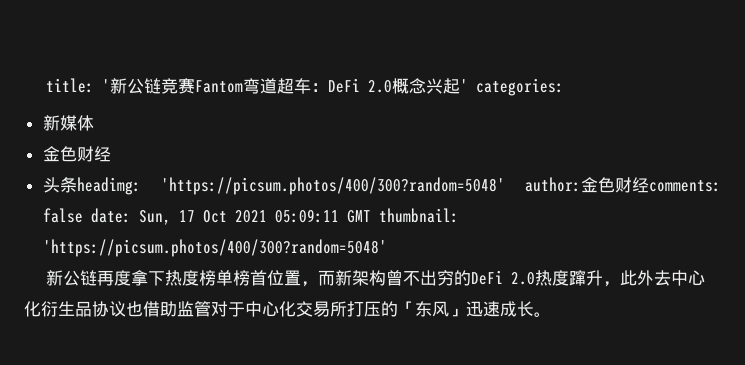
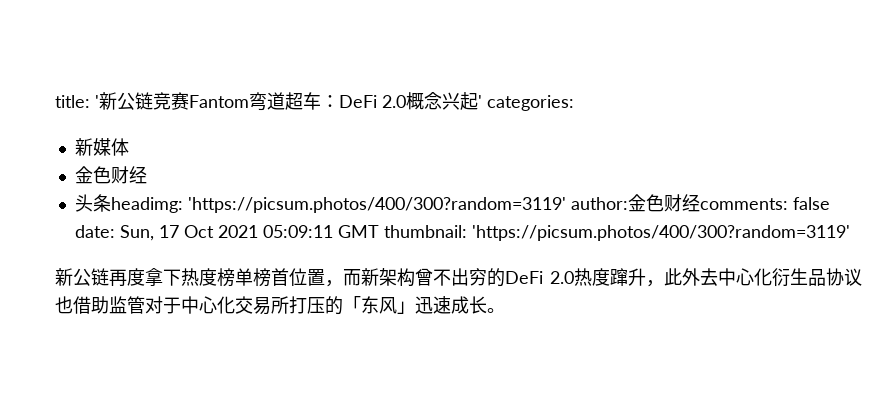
[160,177,505,195] 'https://picsum.photos/400/300?random=5048' -> [187,197,566,213] 'https://picsum.photos/400/300?random=3119'
[42,239,387,257] 'https://picsum.photos/400/300?random=5048' -> [471,225,850,241] 'https://picsum.photos/400/300?random=3119'

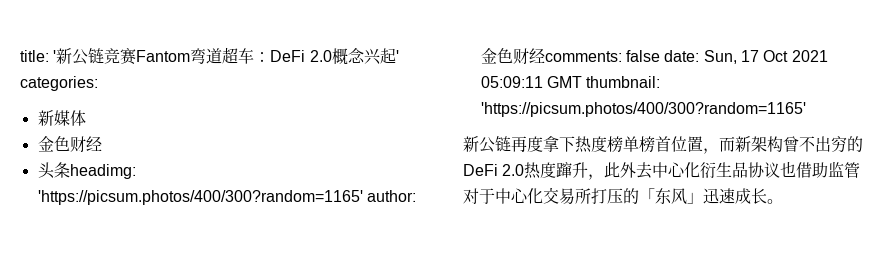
[187,197,566,213] 'https://picsum.photos/400/300?random=3119' -> [37,190,363,205] 'https://picsum.photos/400/300?random=1165'
[471,225,850,241] 'https://picsum.photos/400/300?random=3119' -> [480,102,806,117] 'https://picsum.photos/400/300?random=1165'

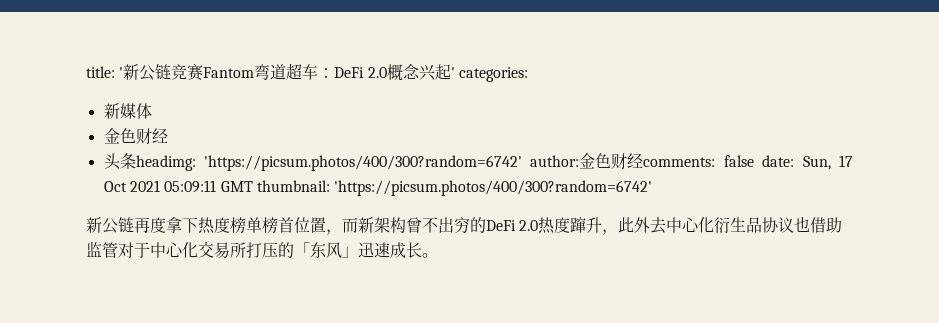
[37,190,363,205] 'https://picsum.photos/400/300?random=1165' -> [204,155,522,171] 'https://picsum.photos/400/300?random=6742'
[480,102,806,117] 'https://picsum.photos/400/300?random=1165' -> [334,180,653,196] 'https://picsum.photos/400/300?random=6742'

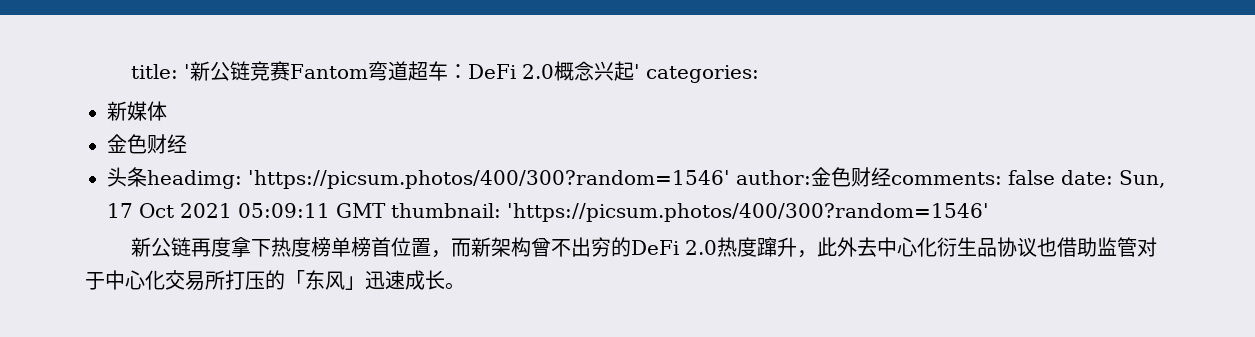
[204,155,522,171] 'https://picsum.photos/400/300?random=6742' -> [248,170,730,189] 'https://picsum.photos/400/300?random=1546'
[334,180,653,196] 'https://picsum.photos/400/300?random=6742' -> [507,203,989,222] 'https://picsum.photos/400/300?random=1546'

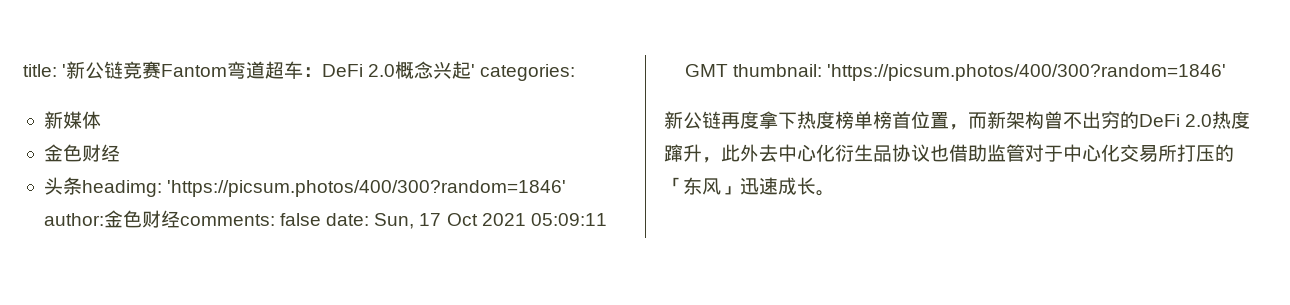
[248,170,730,189] 'https://picsum.photos/400/300?random=1546' -> [167,180,567,197] 'https://picsum.photos/400/300?random=1846'
[507,203,989,222] 'https://picsum.photos/400/300?random=1546' -> [827,64,1227,81] 'https://picsum.photos/400/300?random=1846'

